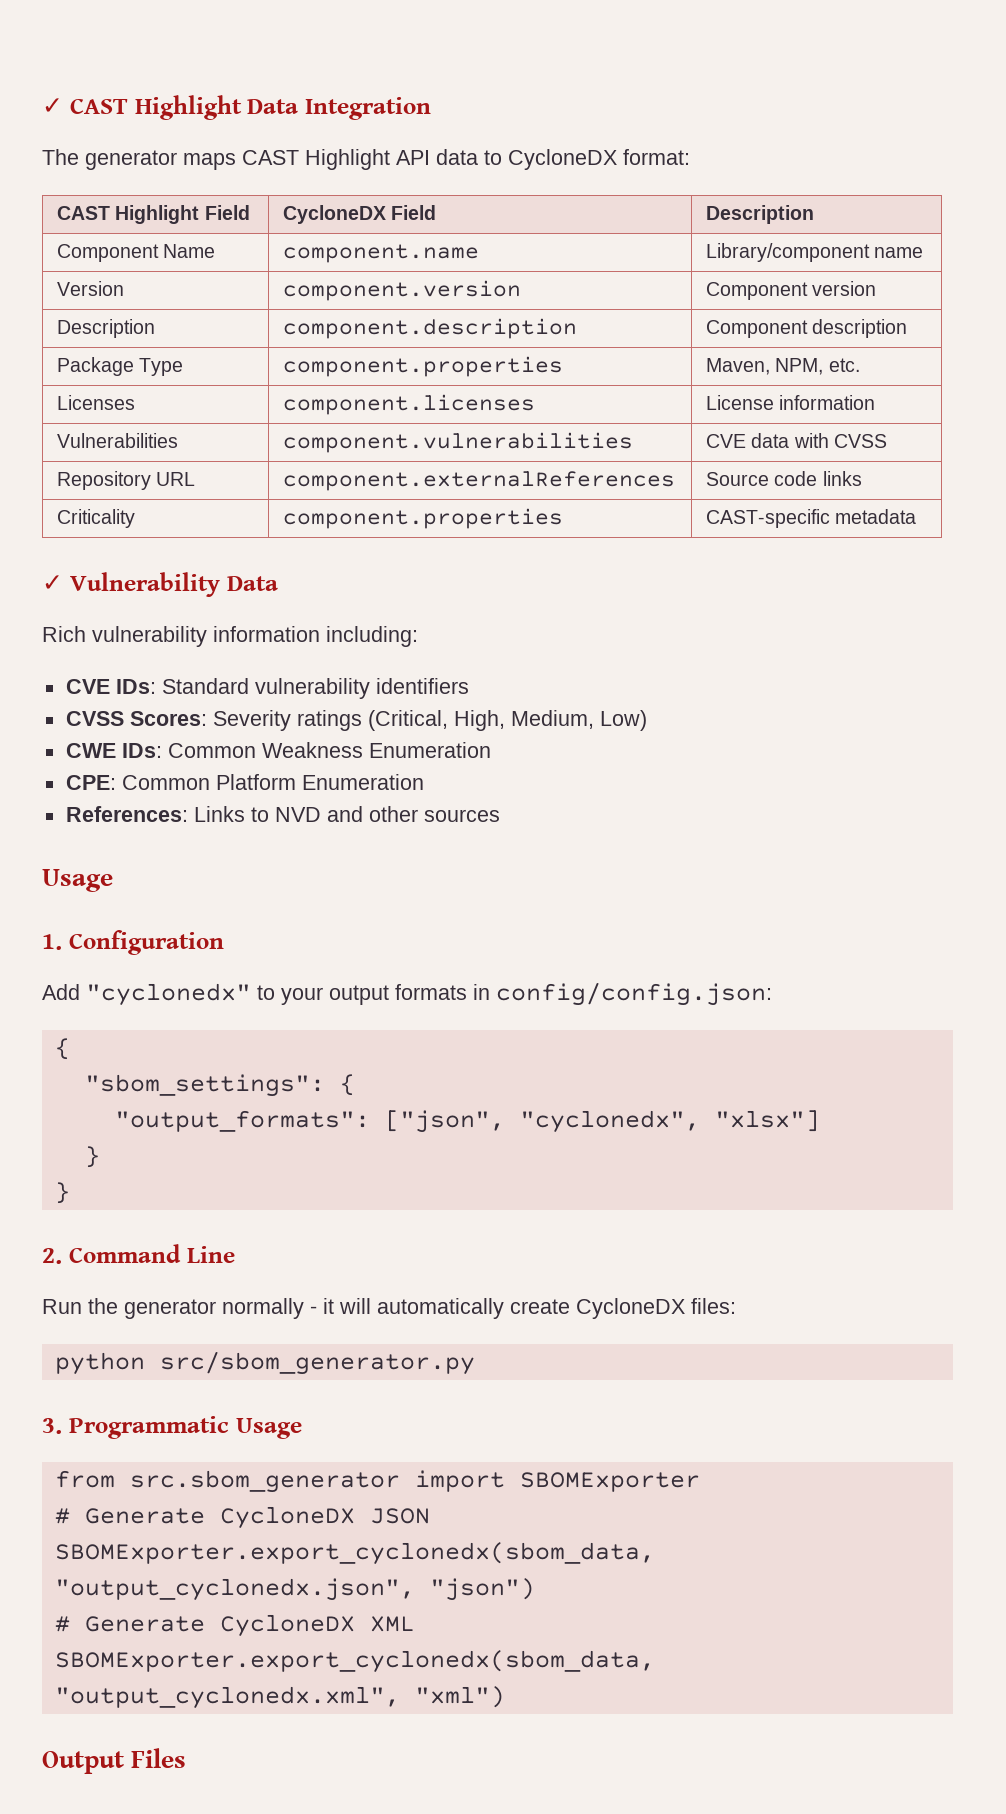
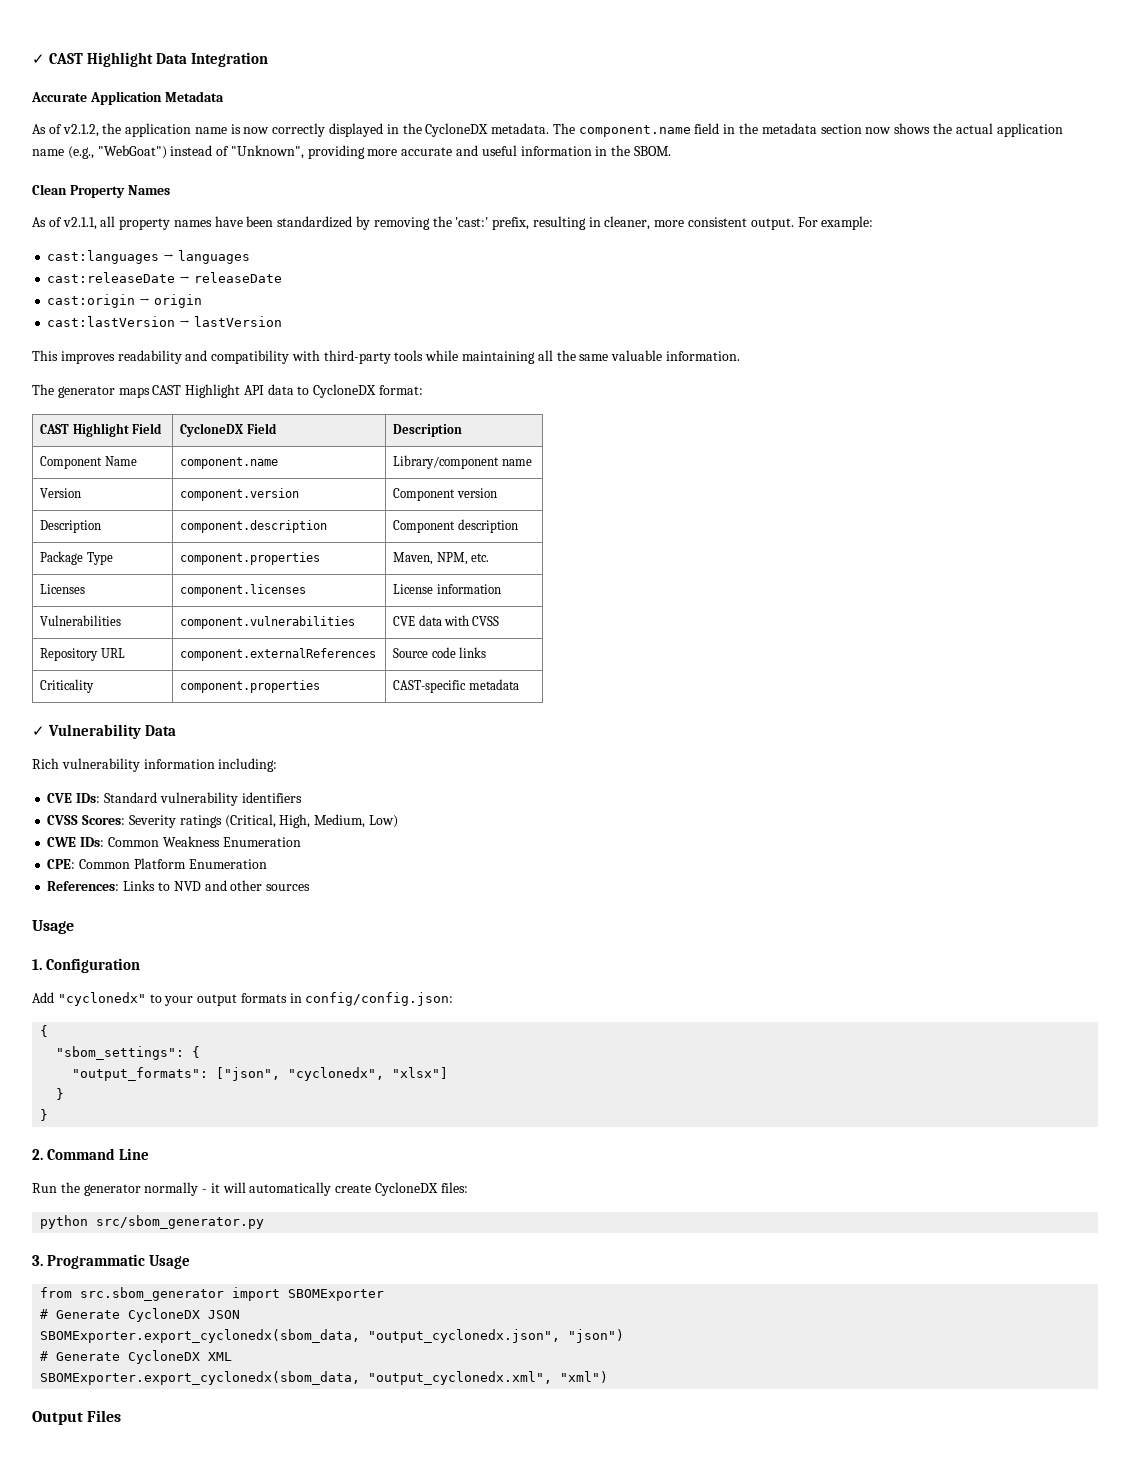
(431, 108) none -> [31,91,224,105] [32,123,1063,137] [32,145,671,159] [32,184,170,198] [32,216,874,230] [47,250,250,264] [47,272,282,283] [47,294,202,308] [47,316,282,327] [32,350,740,364] // Accurate Application Metadata // As of v2.1.2, the application name is now correctly displayed in the CycloneDX metadata. The component.name field in the metadata section now shows the actual application name (e.g., "WebGoat") instead of "Unknown", providing more accurate and useful information in the SBOM. // Clean Property Names // As of v2.1.1, all property names have been standardized by removing the 'cast:' prefix, resulting in cleaner, more consistent output. For example: // cast:languages → languages // cast:releaseDate → releaseDate // cast:origin → origin // cast:lastVersion → lastVersion // This improves readability and compatibility with third-party tools while maintaining all the same valuable information.

